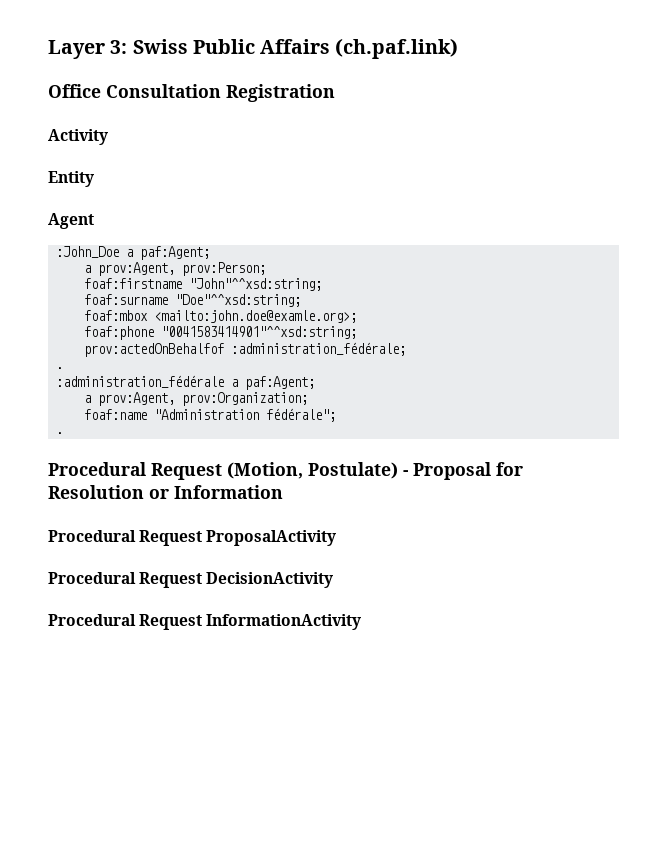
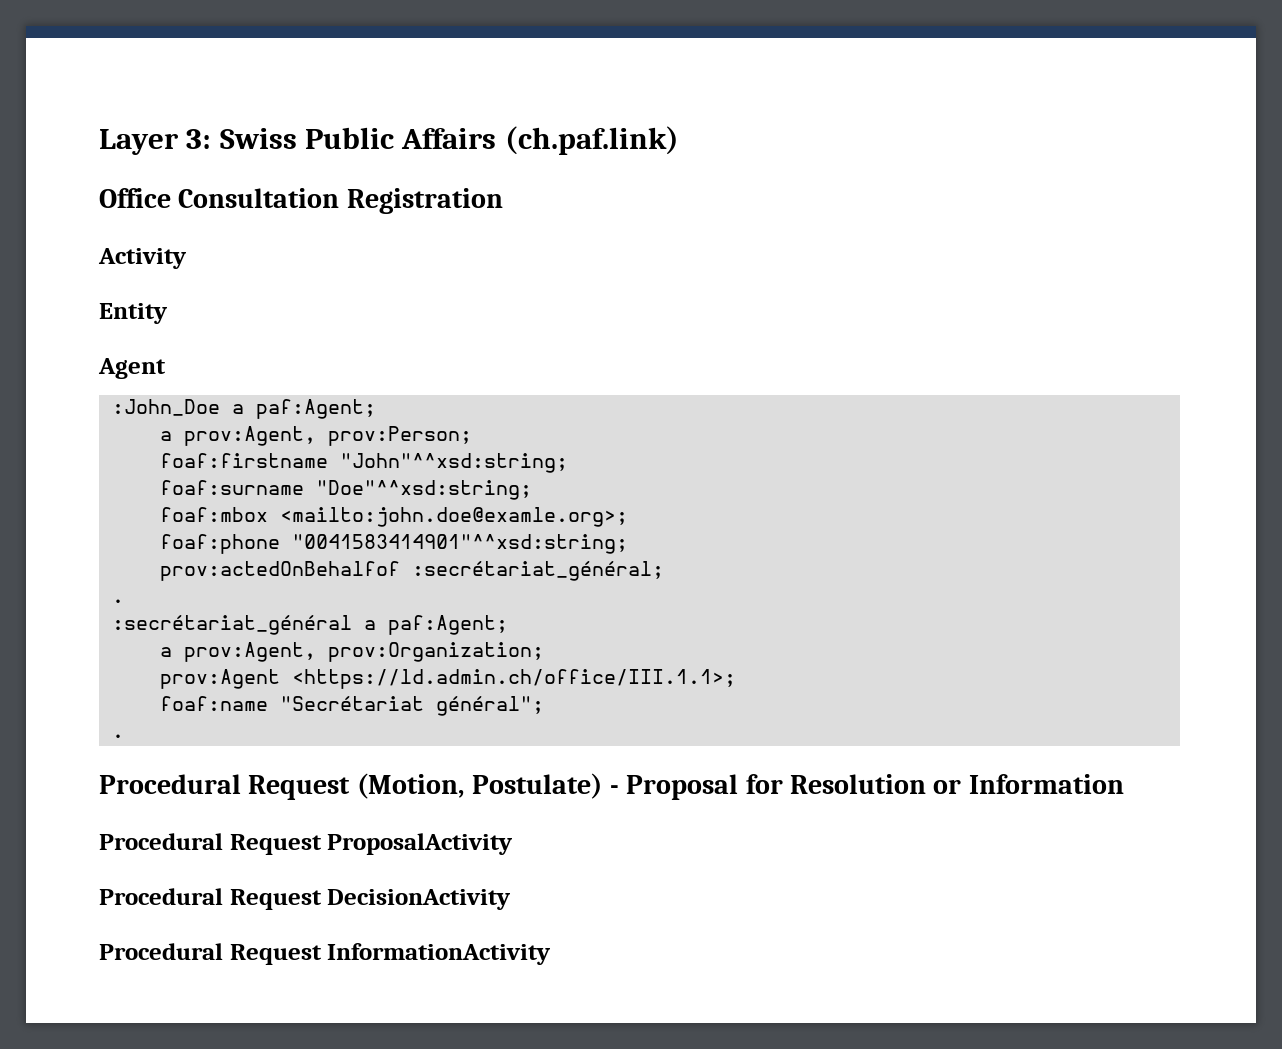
[231,342,407,356] [56,367,64,369] [56,375,225,388] :administration_fédérale; // . // :administration_fédérale -> [412,561,665,581] [112,599,125,603] [112,615,353,635] :secrétariat_général; // . // :secrétariat_général
(309, 399) none -> [160,669,737,689] // prov:Agent <https://ld.admin.ch/office/III.1.1>;
[154,408,337,422] "Administration fédérale"; -> [280,696,545,716] "Secrétariat général";

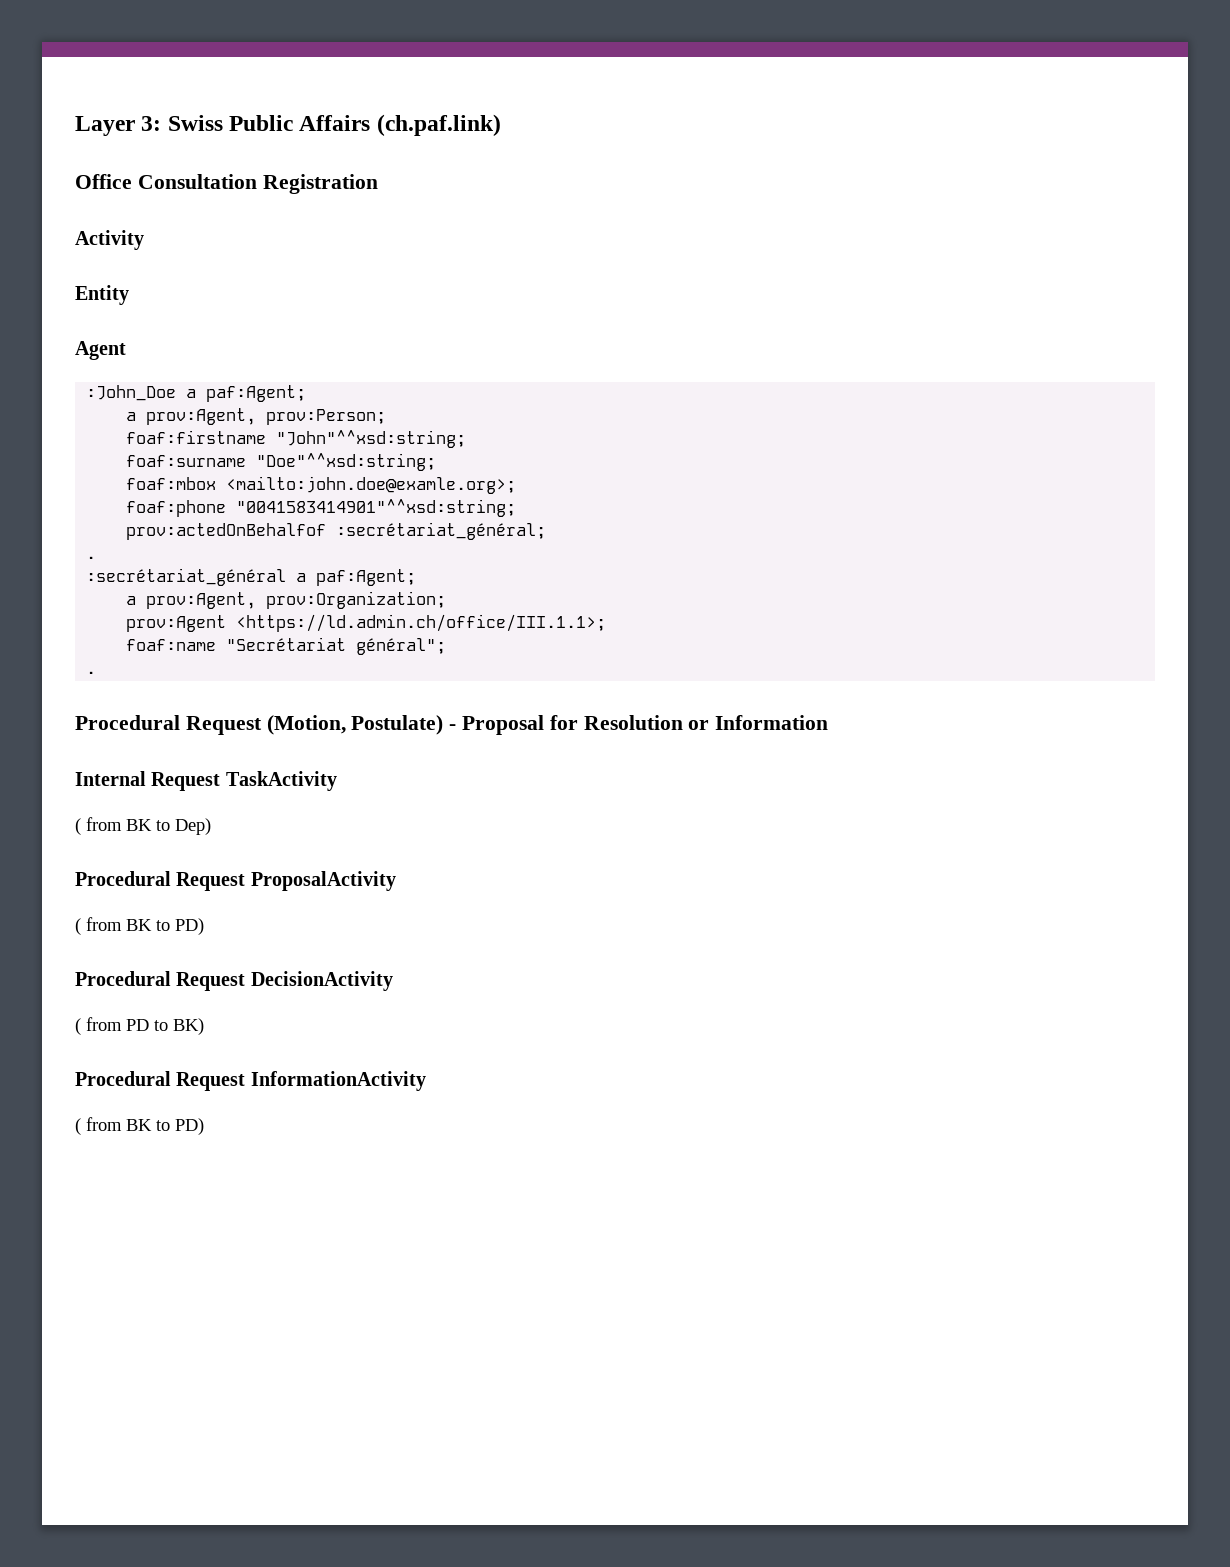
[99,833,514,855] [99,888,512,910] [99,943,552,965] Procedural Request ProposalActivity // Procedural Request DecisionActivity // Procedural Request InformationActivity -> [75,771,337,791] [75,817,211,835] [75,871,396,891] [75,917,204,935] [75,971,393,991] [75,1017,204,1035] [75,1071,426,1091] [75,1117,204,1135] Internal Request TaskActivity // ( from BK to Dep) // Procedural Request ProposalActivity // ( from BK to PD) // Procedural Request DecisionActivity // ( from PD to BK) // Procedural Request InformationActivity // ( from BK to PD)

